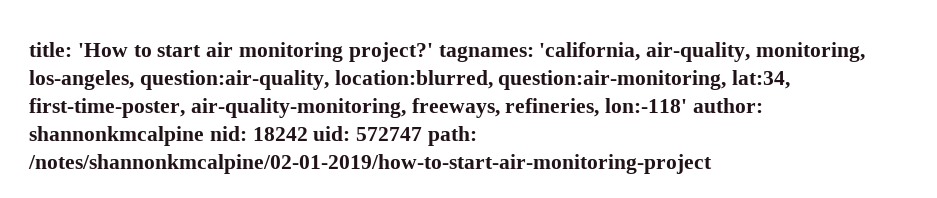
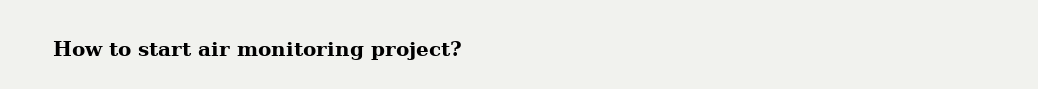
[29,42,128,57] title: 'How -> [53,41,103,56] How
[348,42,866,62] [29,70,791,90] [29,98,764,118] [29,126,478,146] [28,154,712,174] project?' tagnames: 'california, air-quality, monitoring, los-angeles, question:air-quality, location:blurred, question:air-monitoring, lat:34, first-time-poster, air-quality-monitoring, freeways, refineries, lon:-118' author: shannonkmcalpine nid: 18242 uid: 572747 path: /notes/shannonkmcalpine/02-01-2019/how-to-start-air-monitoring-project -> [371,41,462,60] project?

